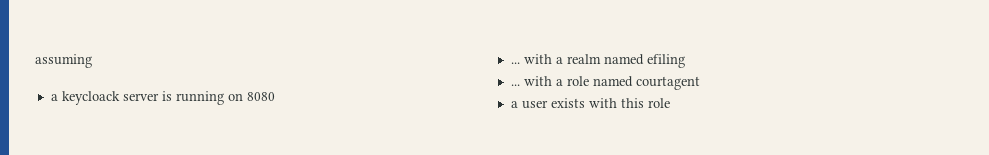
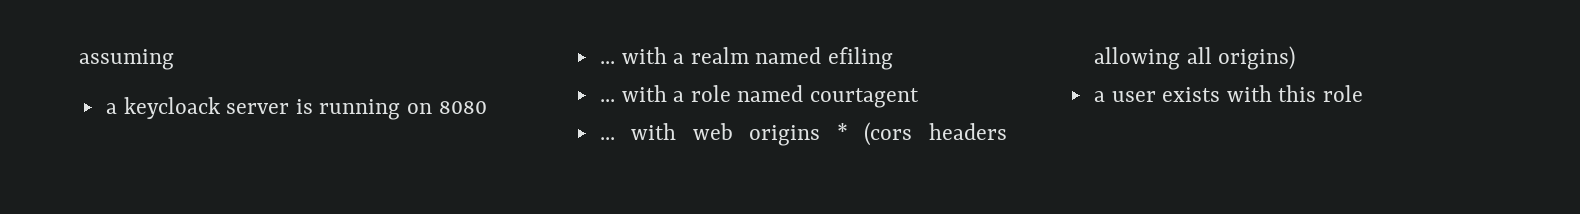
(700, 83) none -> [599,122,1007,146] [1093,46,1296,70] // ... with web origins * (cors headers allowing all origins)

